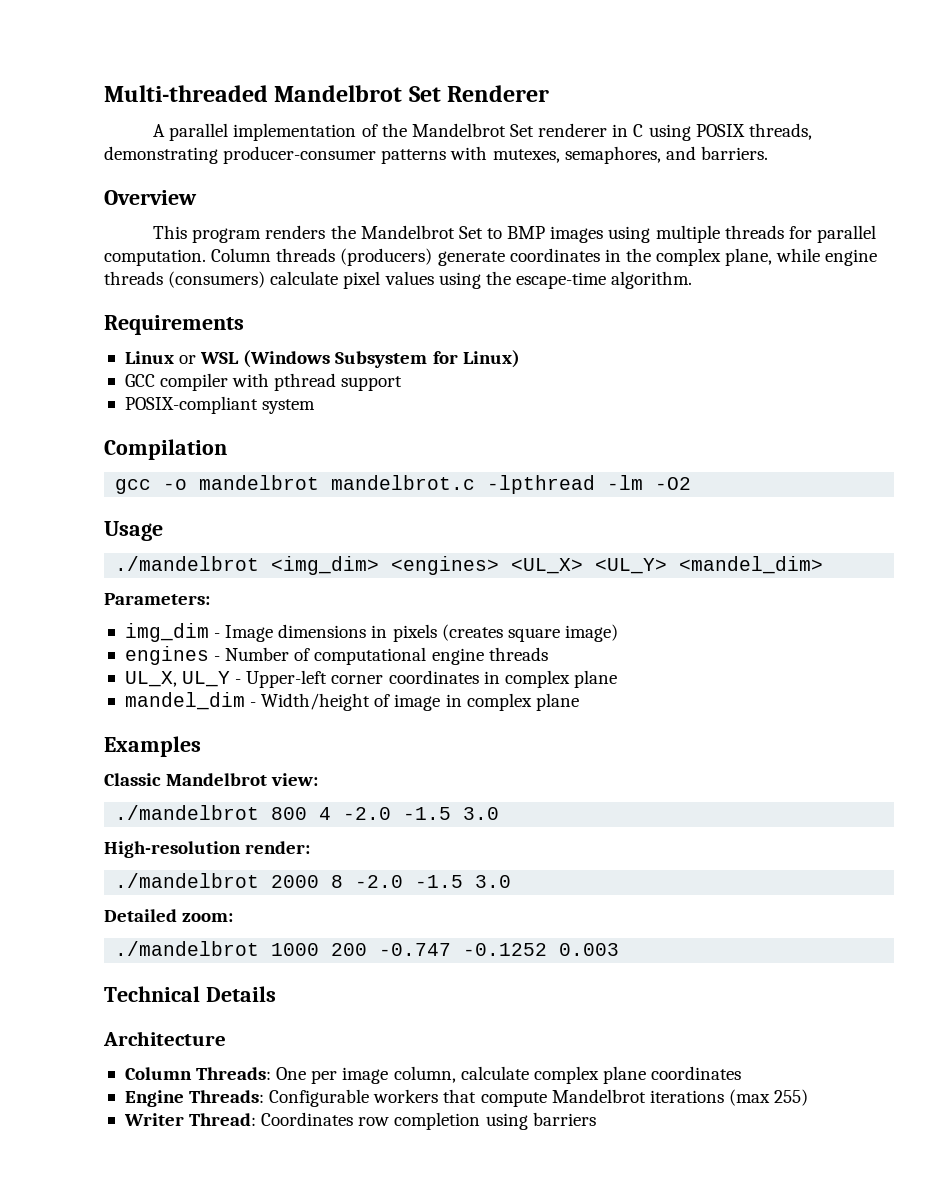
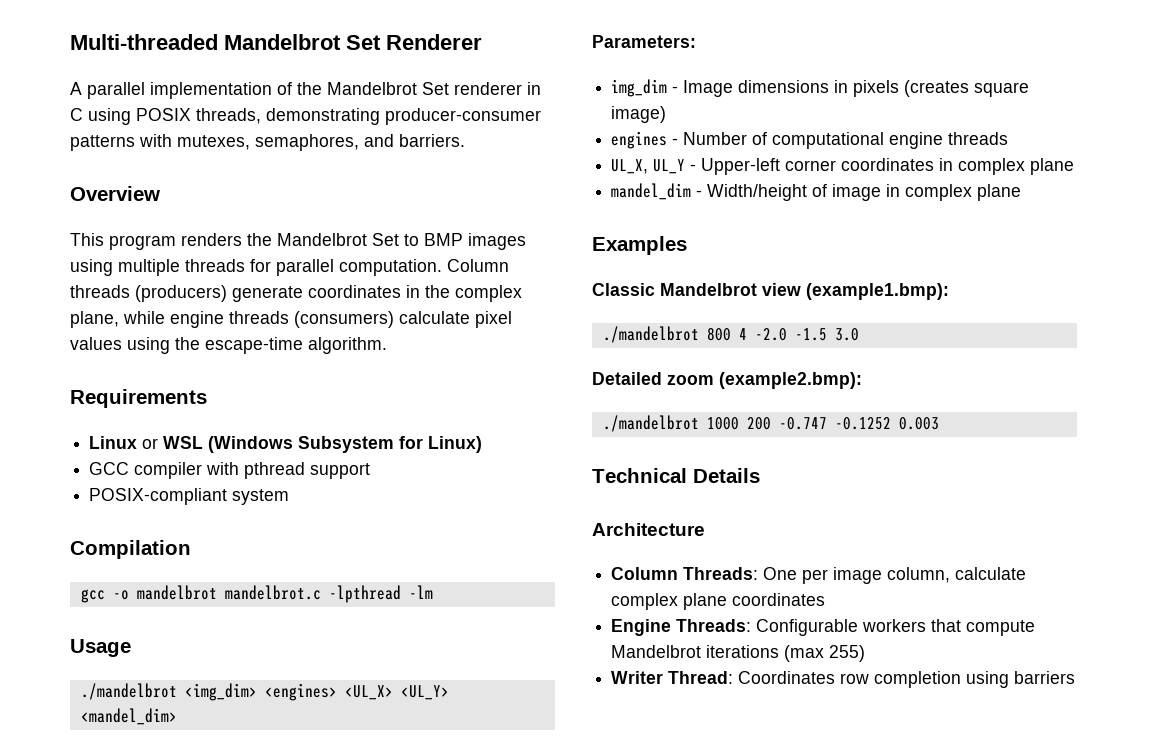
[655,477,692,490] -O2 -> (433, 592) none
[271,773,319,786] view: -> [762,283,949,300] view (example1.bmp):
[104,841,311,858] [115,873,512,888] // High-resolution render: // ./mandelbrot 2000 8 -2.0 -1.5 3.0 -> (859, 334) none
[182,913,234,922] zoom: -> [667,372,862,389] zoom (example2.bmp):

